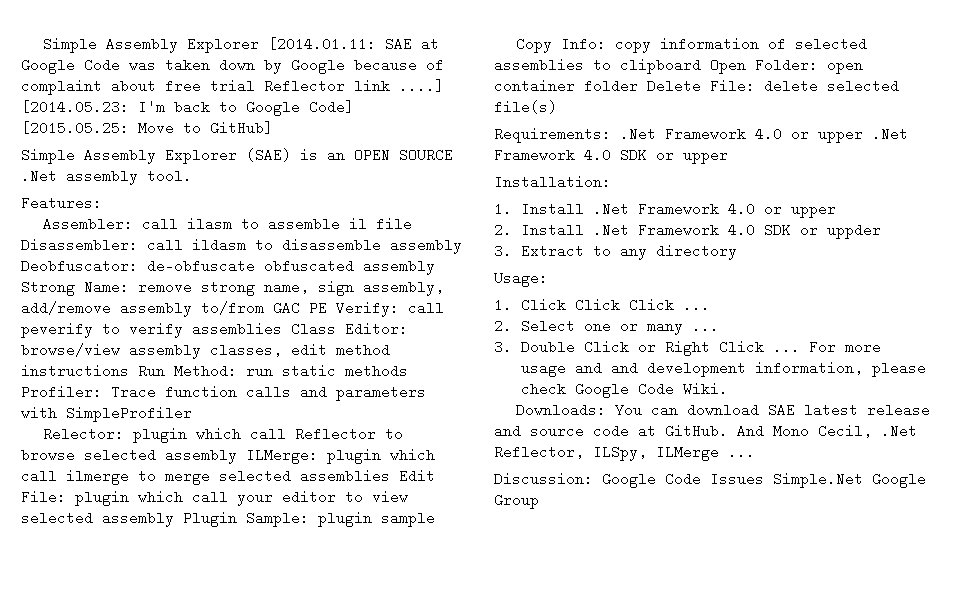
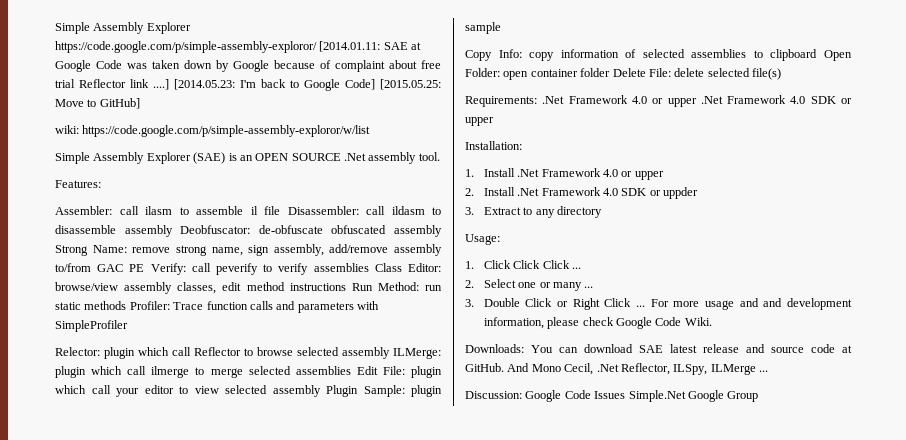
[42,37,259,53] Simple Assembly Explorer -> [55,22,191,34] [55,41,317,53] Simple Assembly Explorer https://code.google.com/p/simple-assembly-exploror/
(273, 128) none -> [55,125,371,137] // wiki: https://code.google.com/p/simple-assembly-exploror/w/list

